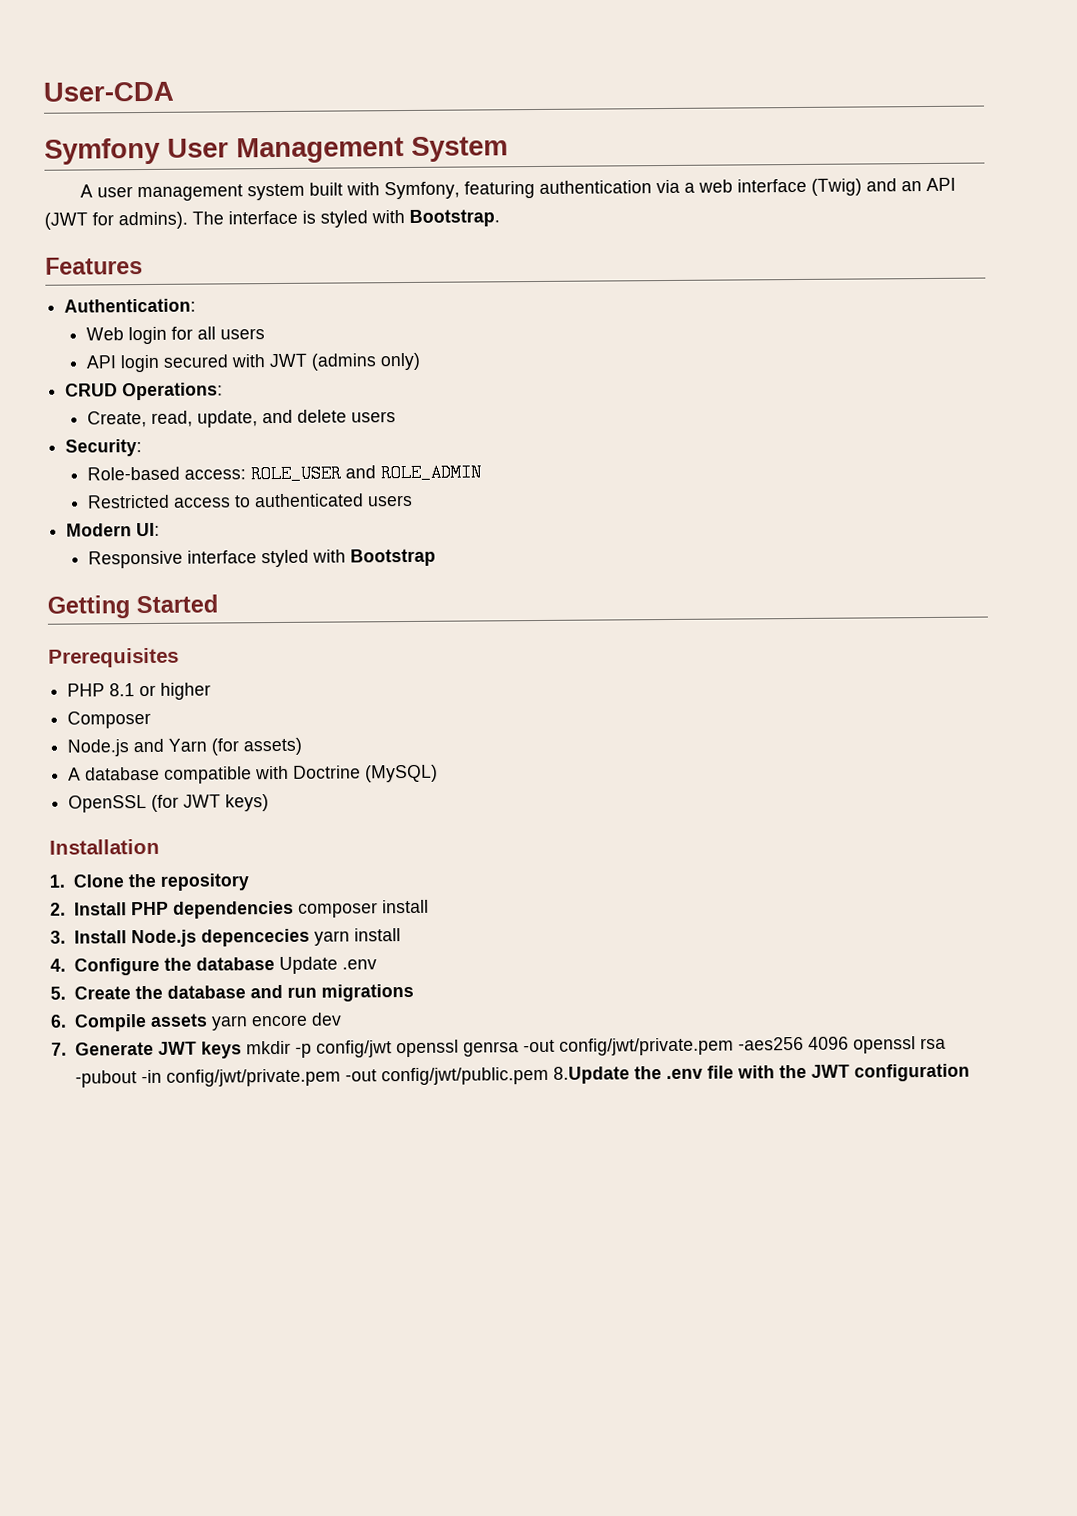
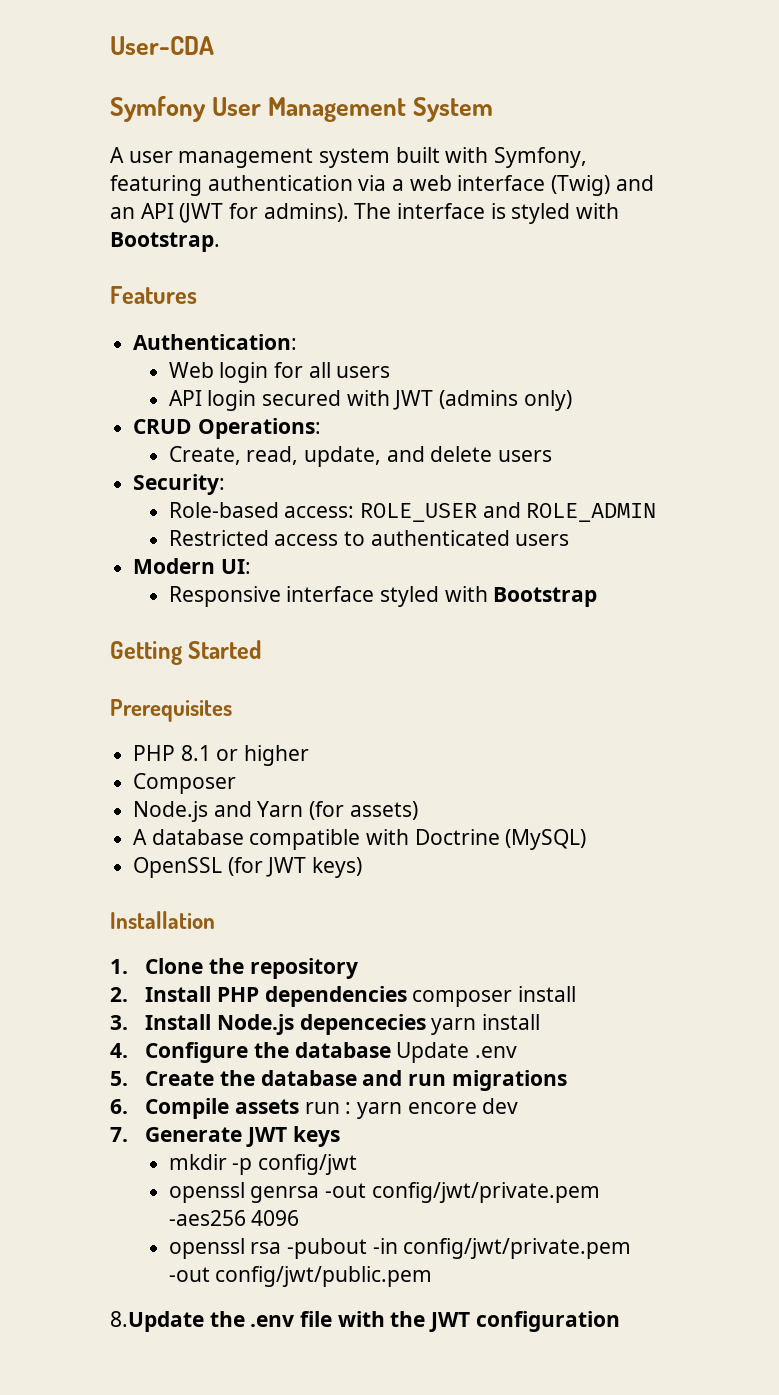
(208, 1020) none -> [304,1102,352,1114] run :
(242, 1050) none -> (340, 1136) //
(392, 1049) none -> (357, 1164) //
(849, 1043) none -> (300, 1218) //
(549, 1076) none -> (433, 1276) //

